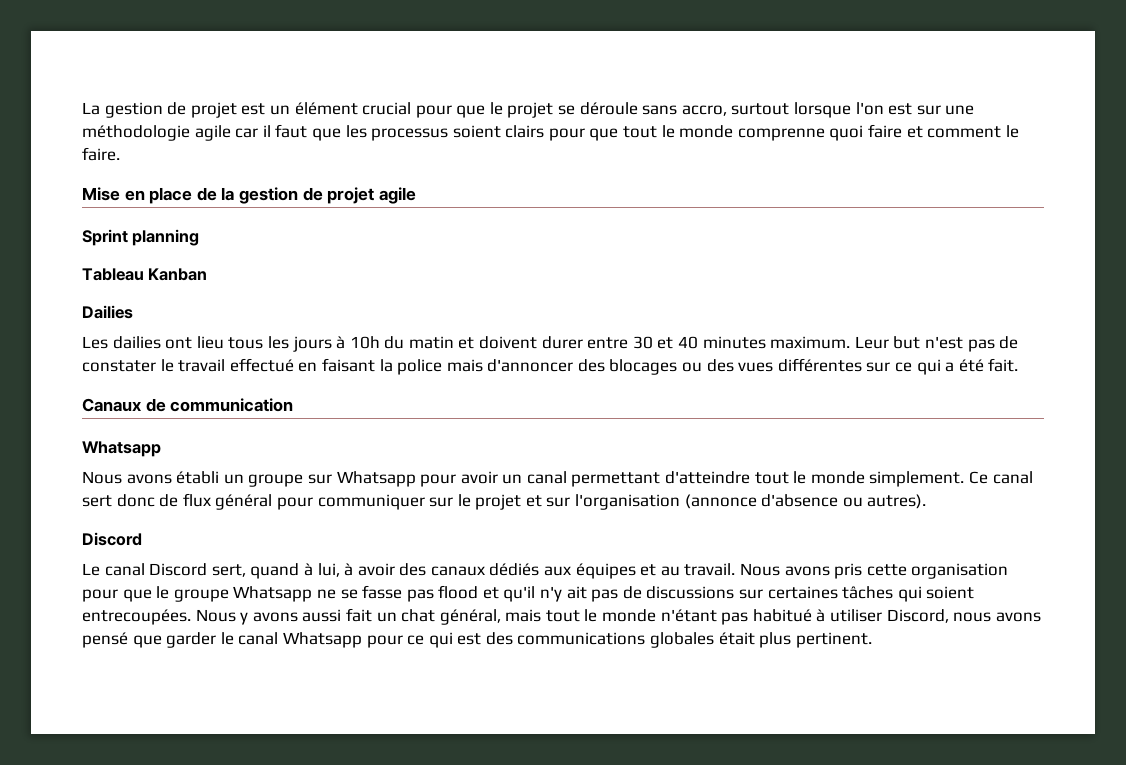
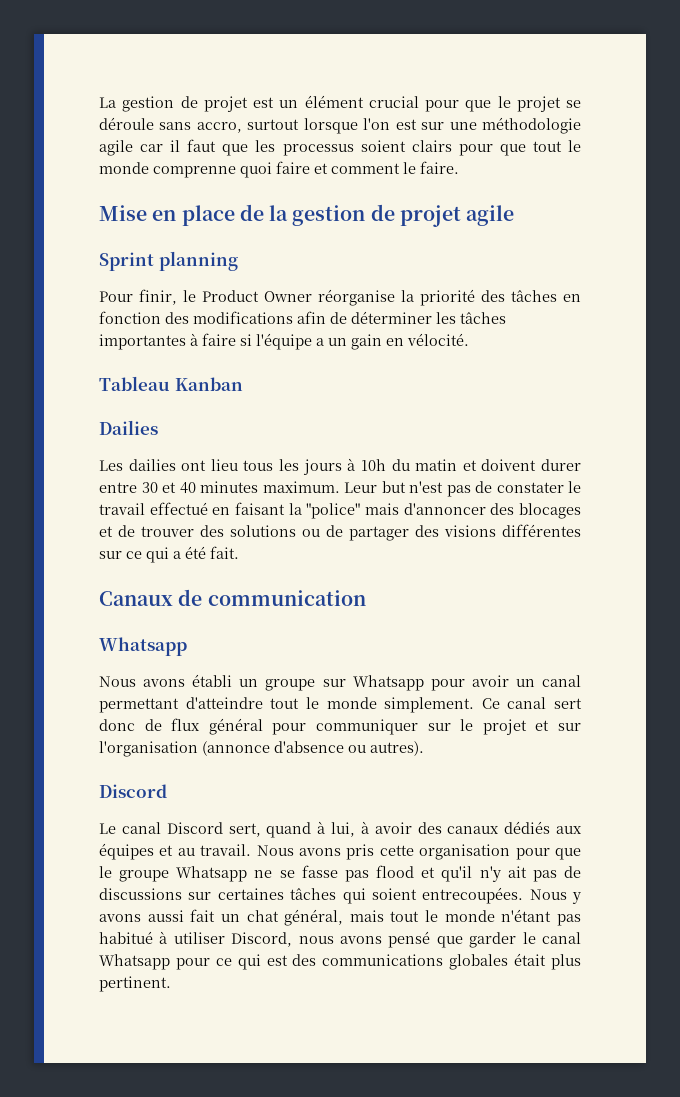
(200, 237) none -> [99,289,581,306] [99,311,506,324] [99,333,469,350] // Pour finir, le Product Owner réorganise la priorité des tâches en fonction des modifications afin de déterminer les tâches importantes à faire si l'équipe a un gain en vélocité.
[397,359,443,375] police -> [306,503,361,519] "police"
[682,359,774,372] ou des vues -> [99,525,496,541] et de trouver des solutions ou de partager des visions

